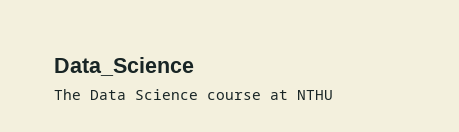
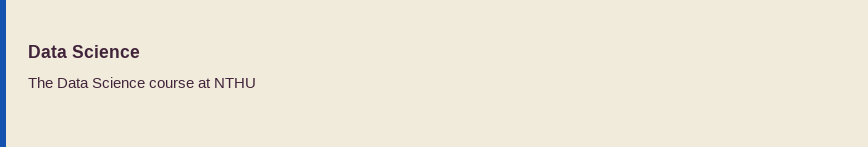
[54,57,194,76] Data_Science -> [28,45,140,58] Data Science

